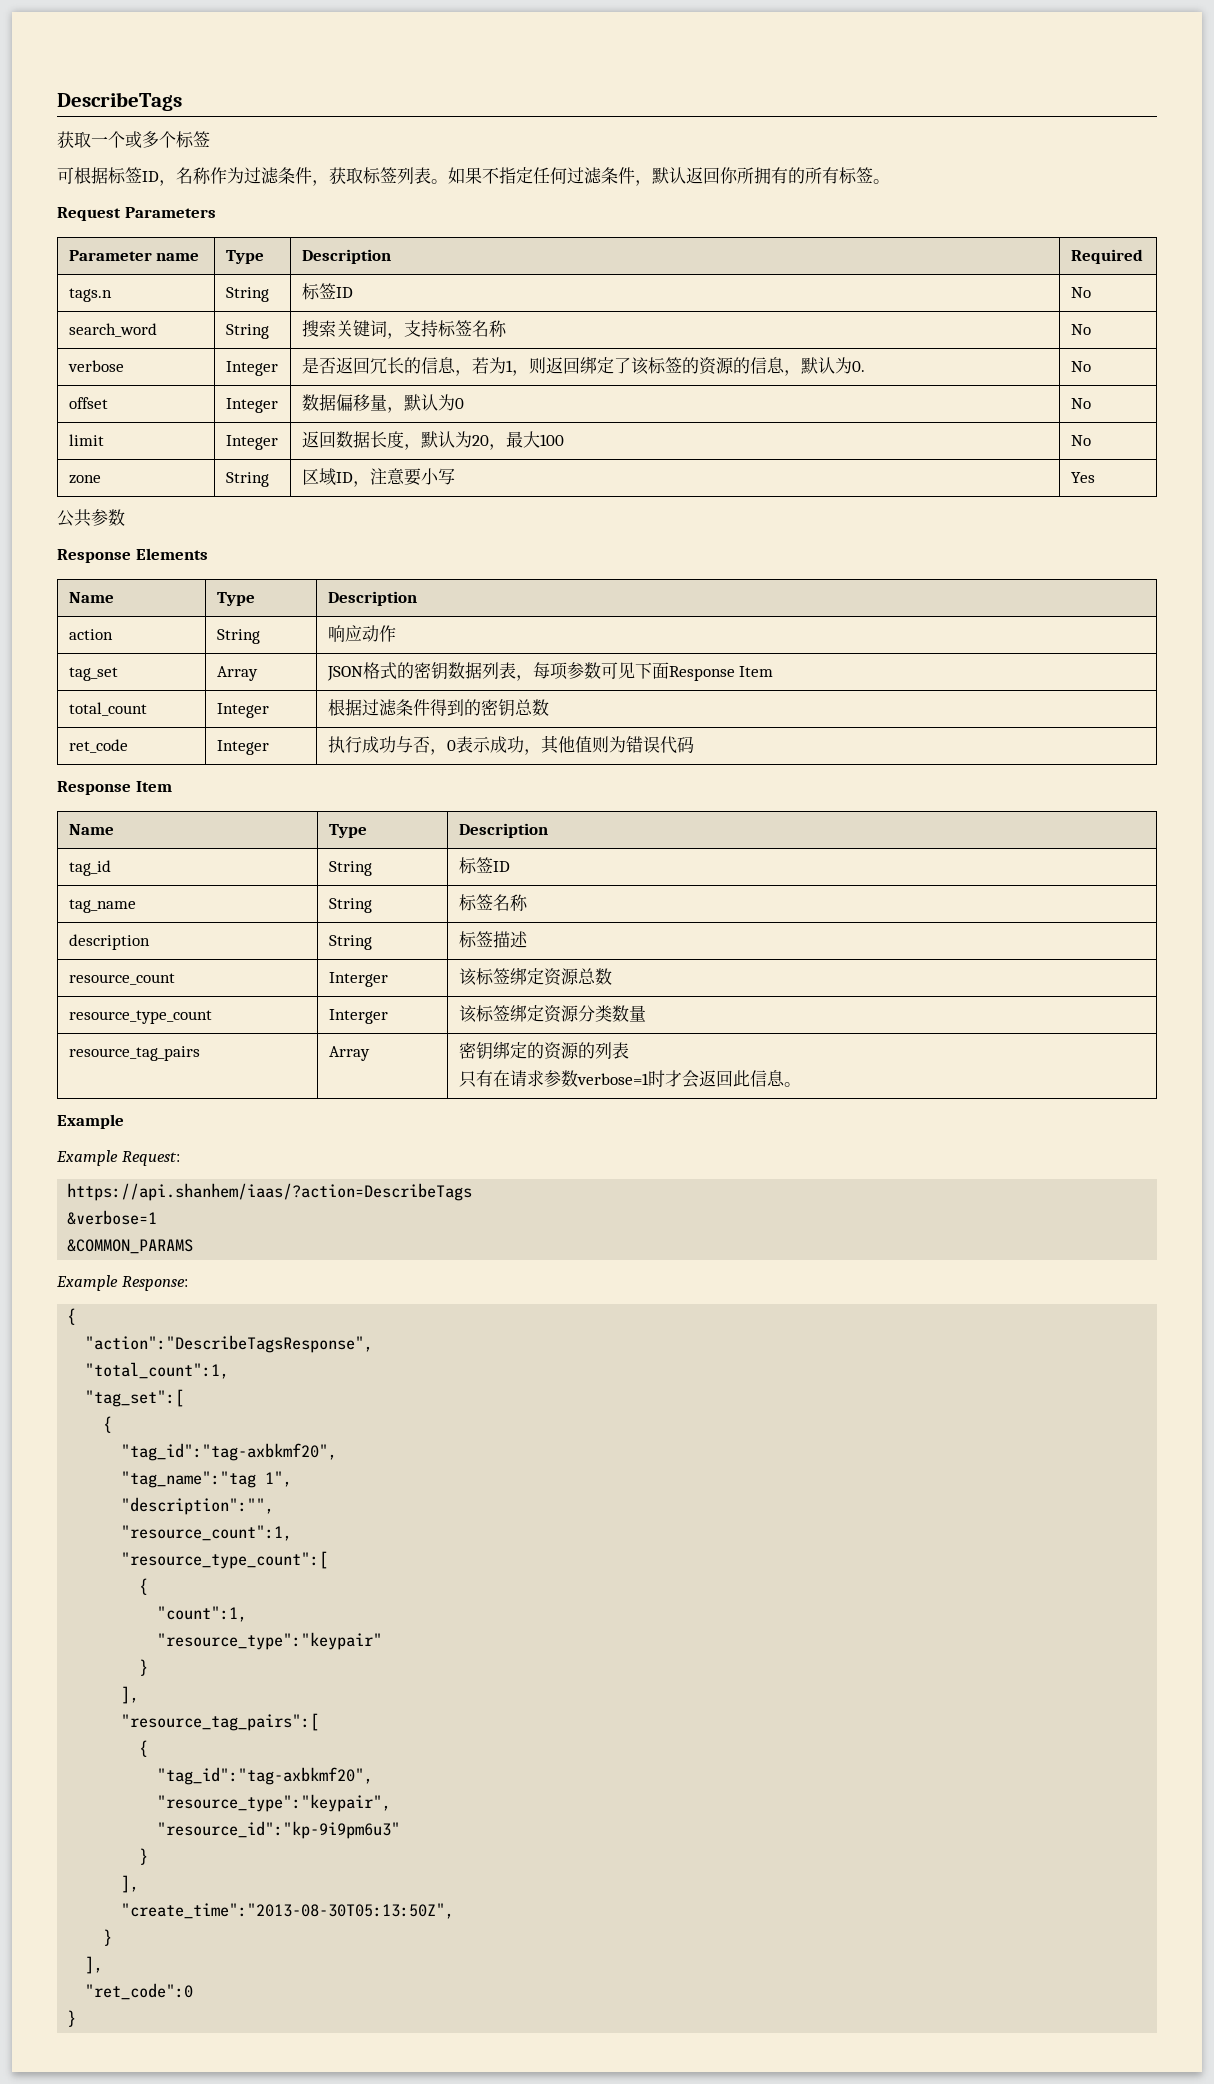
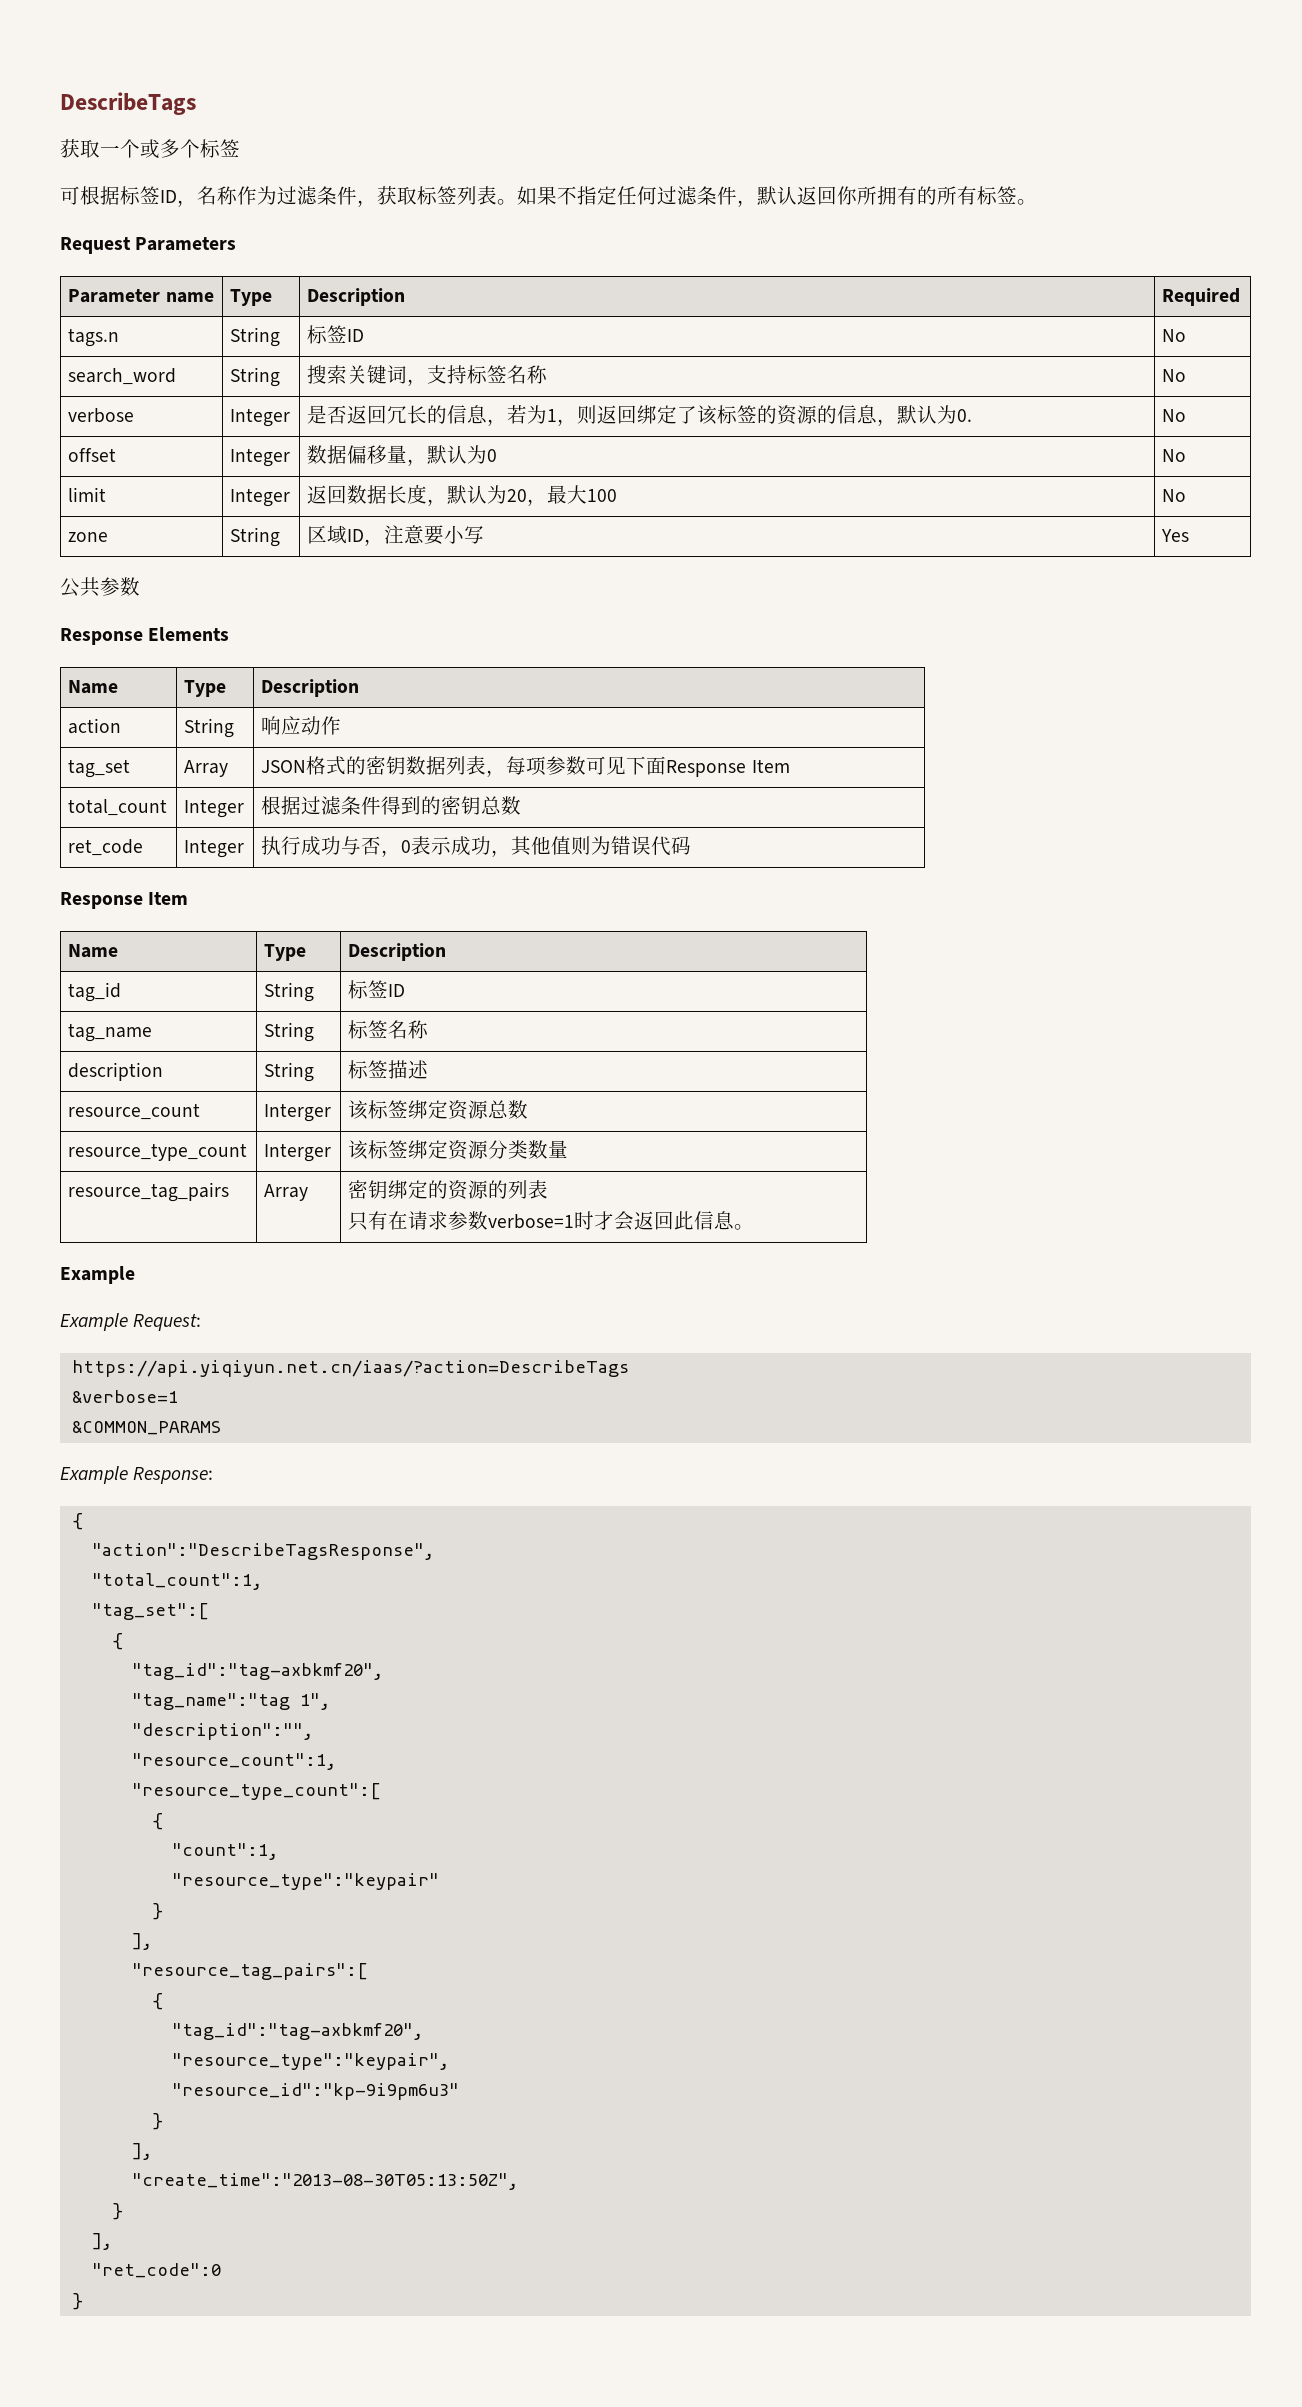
[67,1183,473,1201] https://api.shanhem/iaas/?action=DescribeTags -> [71,1360,629,1377] https://api.yiqiyun.net.cn/iaas/?action=DescribeTags

